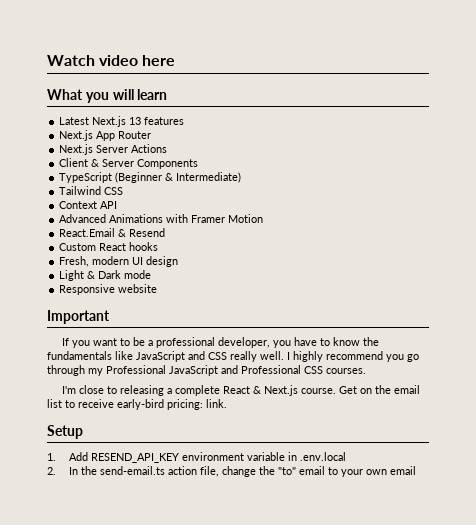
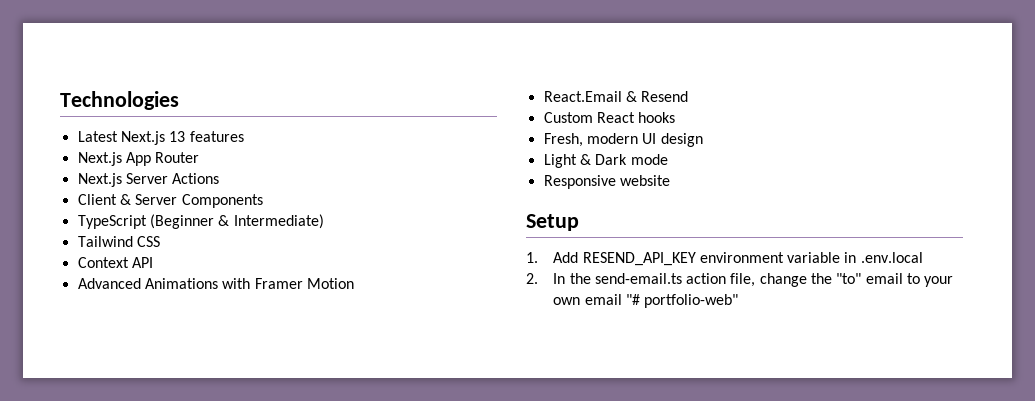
[47,55,176,66] [47,89,168,103] Watch video here // What you will learn -> [60,91,179,110] Technologies
[47,310,110,324] [61,337,379,348] [47,351,419,362] [47,365,366,376] [61,385,420,396] [47,399,227,410] // Important // If you want to be a professional developer, you have to know the fundamentals like JavaScript and CSS really well. I highly recommend you go through my Professional JavaScript and Professional CSS courses. // I'm close to releasing a complete React & Next.js course. Get on the email list to receive early-bird pricing: link. -> (670, 180) none
(416, 470) none -> [625,294,739,308] "# portfolio-web"

